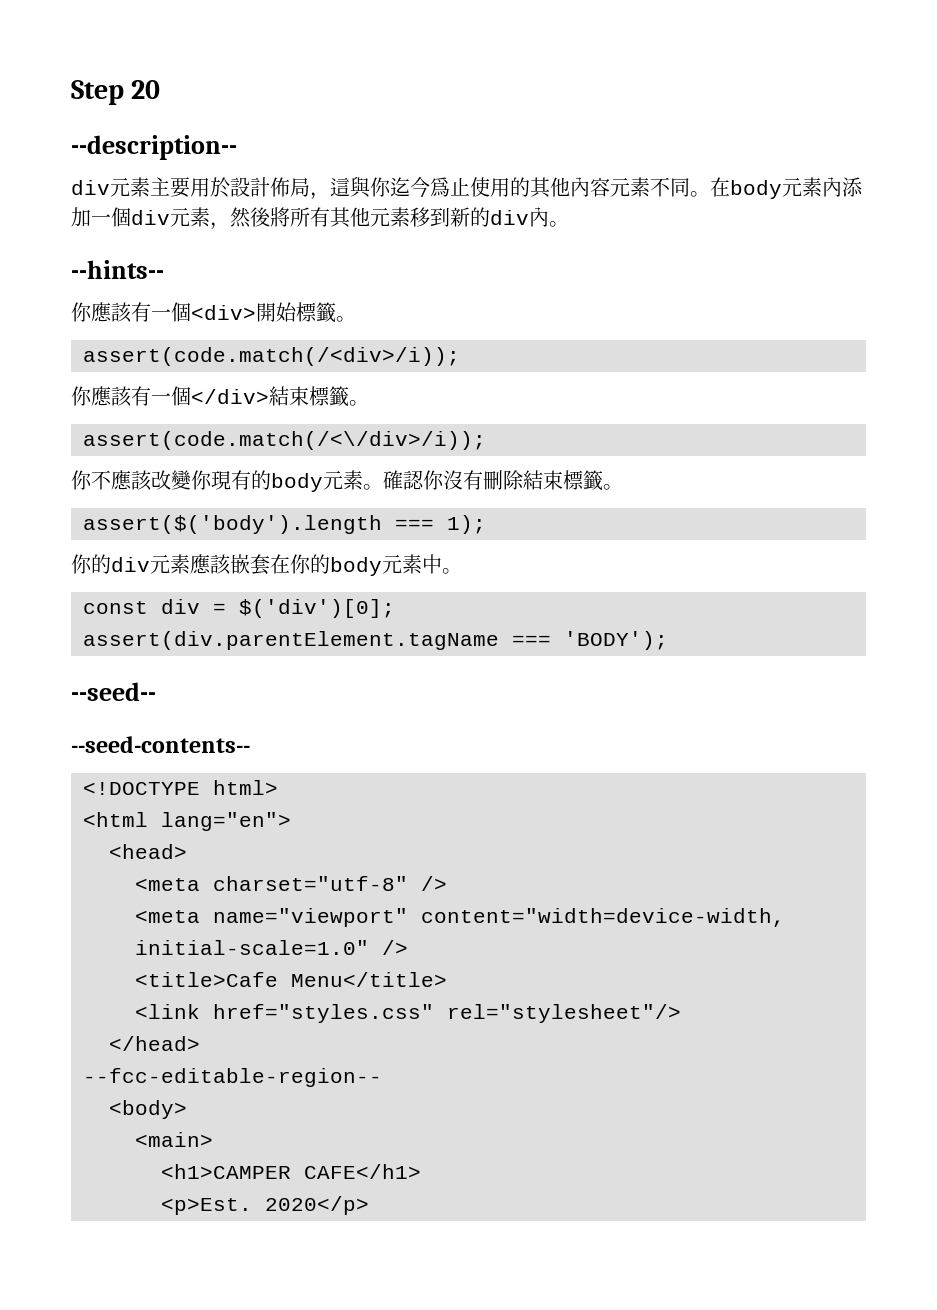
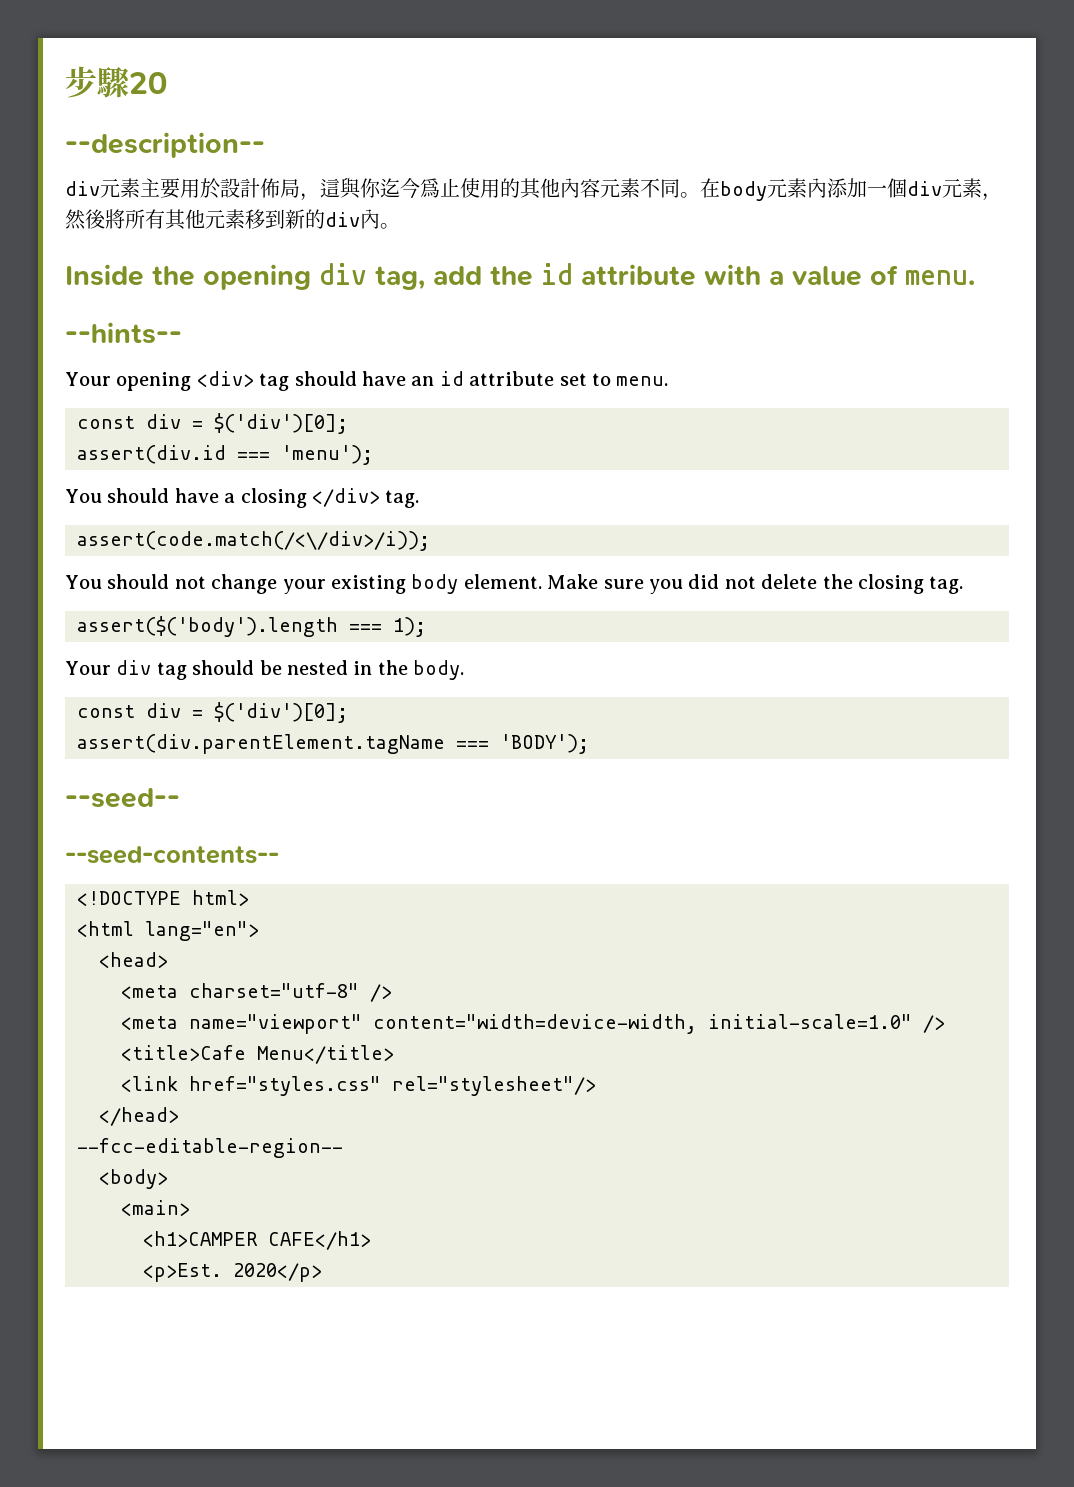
[71,80,124,105] Step -> [65,66,130,98] 步驟
[71,260,164,279] [71,302,356,323] [83,347,460,366] [71,386,369,407] [83,431,486,450] [71,470,623,492] [83,515,486,534] [71,554,462,576] --hints-- // 你應該有一個<div>開始標籤。 // assert(code.match(/<div>/i)); // 你應該有一個</div>結束標籤。 // assert(code.match(/<\/div>/i)); // 你不應該改變你現有的body元素。確認你沒有刪除結束標籤。 // assert($('body').length === 1); // 你的div元素應該嵌套在你的body元素中。 -> [65,263,975,290] [65,322,182,344] [65,371,669,391] [77,413,348,434] [77,445,373,465] [65,488,420,508] [77,531,430,551] [65,574,964,594] [77,616,426,637] [65,660,465,680] Inside the opening div tag, add the id attribute with a value of menu. // --hints-- // Your opening <div> tag should have an id attribute set to menu. // const div = $('div')[0]; // assert(div.id === 'menu'); // You should have a closing </div> tag. // assert(code.match(/<\/div>/i)); // You should not change your existing body element. Make sure you did not delete the closing tag. // assert($('body').length === 1); // Your div tag should be nested in the body.

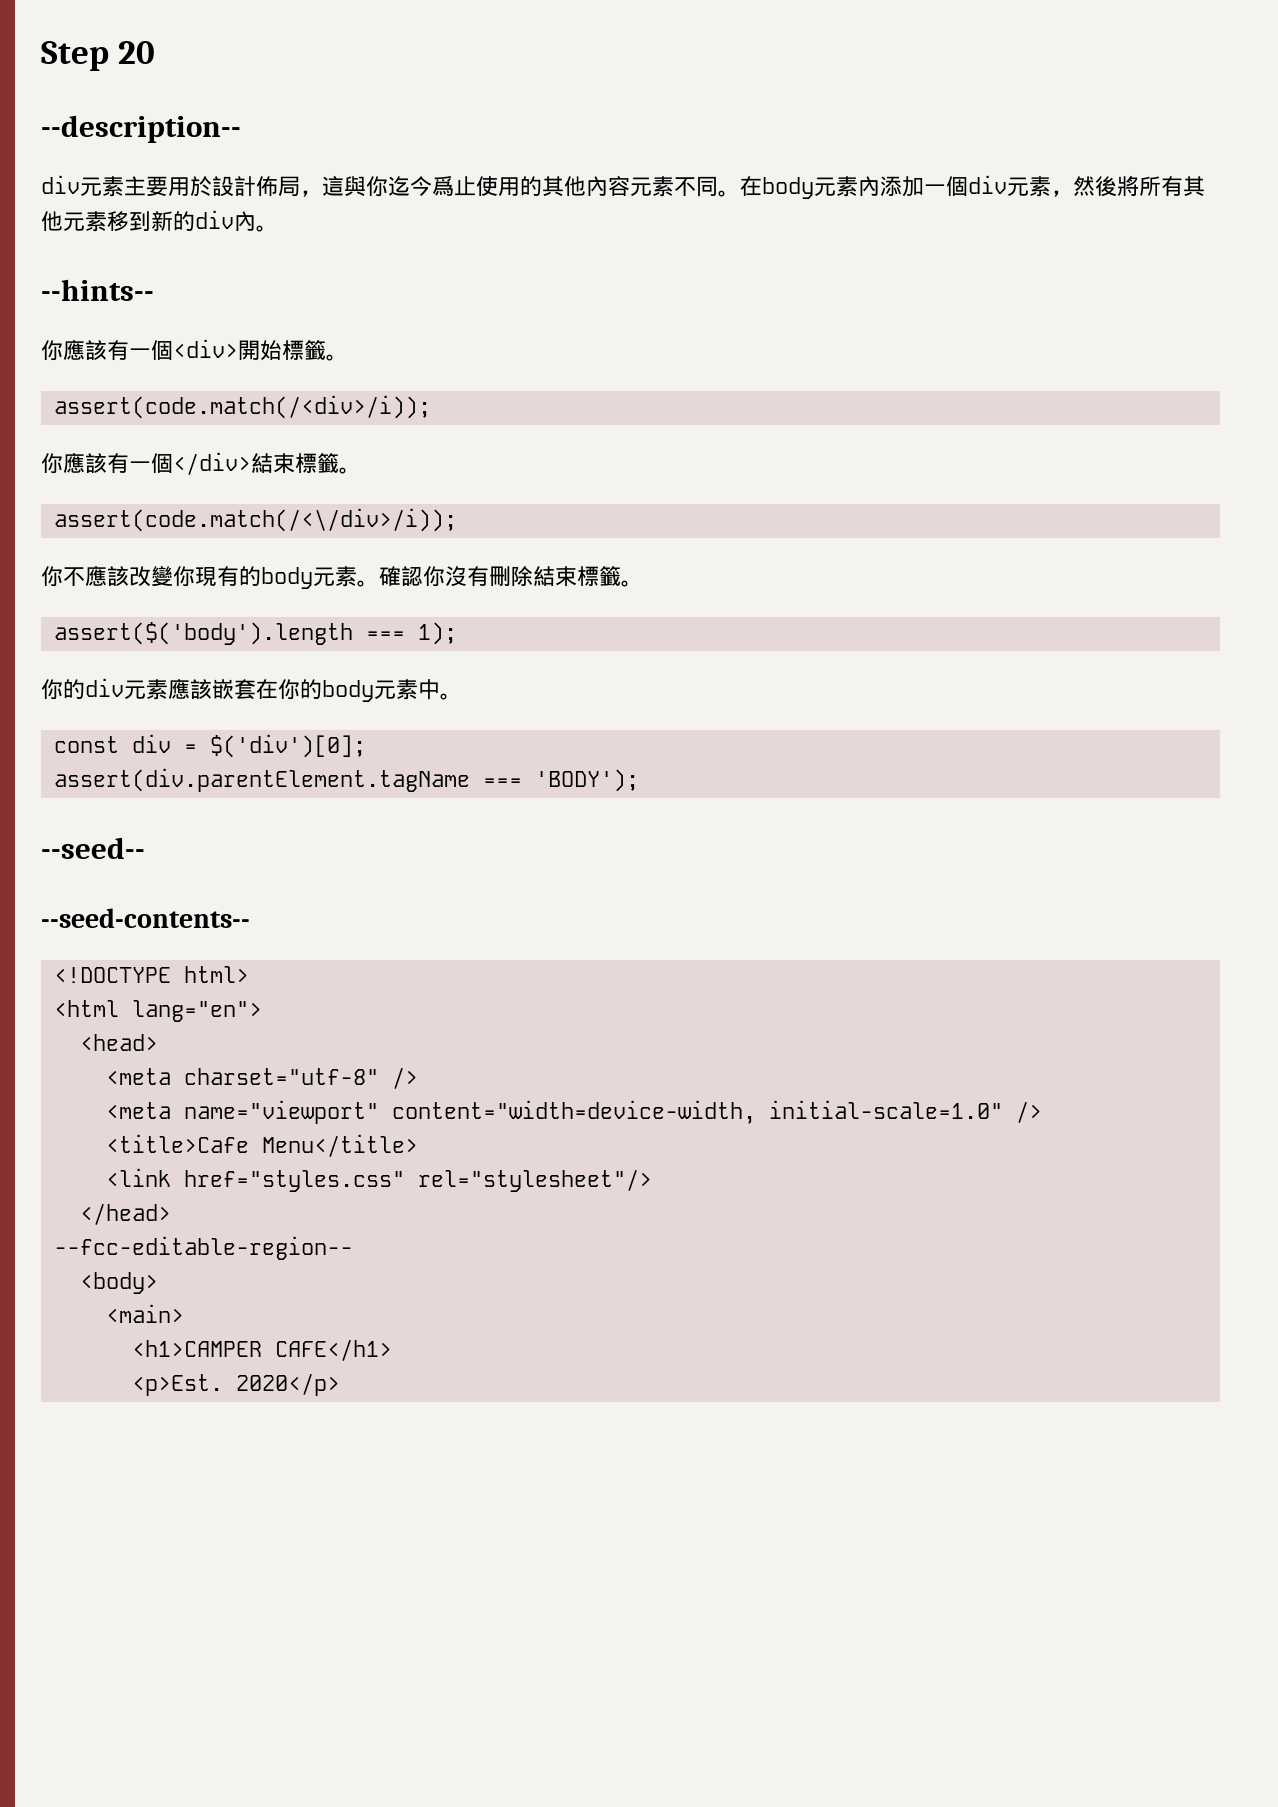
[65,66,130,98] 步驟 -> [41,41,109,71] Step
[65,263,975,290] [65,322,182,344] [65,371,669,391] [77,413,348,434] [77,445,373,465] [65,488,420,508] [77,531,430,551] [65,574,964,594] [77,616,426,637] [65,660,465,680] Inside the opening div tag, add the id attribute with a value of menu. // --hints-- // Your opening <div> tag should have an id attribute set to menu. // const div = $('div')[0]; // assert(div.id === 'menu'); // You should have a closing </div> tag. // assert(code.match(/<\/div>/i)); // You should not change your existing body element. Make sure you did not delete the closing tag. // assert($('body').length === 1); // Your div tag should be nested in the body. -> [41,279,154,301] [41,339,348,361] [54,395,432,419] [41,452,361,475] [54,508,458,532] [41,565,643,589] [54,622,458,645] [41,678,462,702] --hints-- // 你應該有一個<div>開始標籤。 // assert(code.match(/<div>/i)); // 你應該有一個</div>結束標籤。 // assert(code.match(/<\/div>/i)); // 你不應該改變你現有的body元素。確認你沒有刪除結束標籤。 // assert($('body').length === 1); // 你的div元素應該嵌套在你的body元素中。

